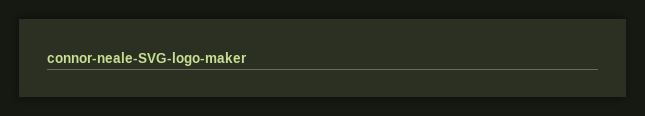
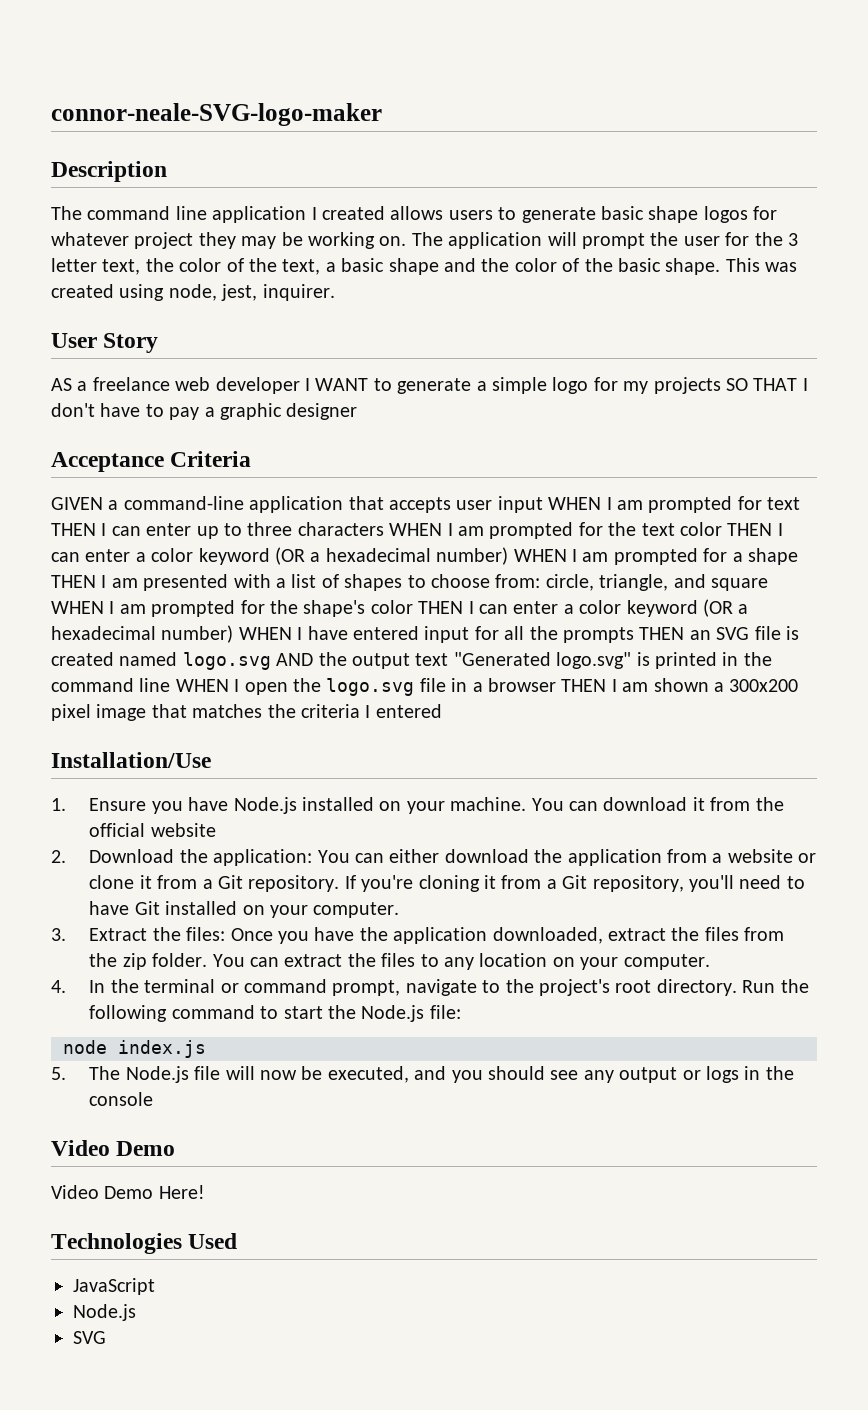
(247, 59) none -> [51,161,167,182] [51,206,778,223] [51,232,798,249] [51,258,798,275] [51,284,335,301] [51,333,159,353] [51,377,808,394] [51,403,358,420] [51,451,252,472] [51,496,801,513] [51,522,783,539] [51,547,798,565] [51,574,768,591] [51,599,749,617] [51,625,799,643] [51,652,772,670] [51,678,799,696] [51,704,442,721] [51,752,211,768] [51,797,784,814] [89,823,216,837] [51,849,817,866] [89,875,805,892] [89,901,400,918] [51,927,785,944] [89,953,710,970] [51,979,809,996] [89,1005,461,1022] [63,1040,206,1058] [51,1066,794,1083] [89,1092,154,1106] [51,1140,176,1156] [51,1185,205,1199] [51,1233,238,1254] [73,1278,155,1295] [73,1304,136,1321] [73,1331,106,1344] // Description // The command line application I created allows users to generate basic shape logos for whatever project they may be working on. The application will prompt the user for the 3 letter text, the color of the text, a basic shape and the color of the basic shape. This was created using node, jest, inquirer. // User Story // AS a freelance web developer I WANT to generate a simple logo for my projects SO THAT I don't have to pay a graphic designer // Acceptance Criteria // GIVEN a command-line application that accepts user input WHEN I am prompted for text THEN I can enter up to three characters WHEN I am prompted for the text color THEN I can enter a color keyword (OR a hexadecimal number) WHEN I am prompted for a shape THEN I am presented with a list of shapes to choose from: circle, triangle, and square WHEN I am prompted for the shape's color THEN I can enter a color keyword (OR a hexadecimal number) WHEN I have entered input for all the prompts THEN an SVG file is created named logo.svg AND the output text "Generated logo.svg" is printed in the command line WHEN I open the logo.svg file in a browser THEN I am shown a 300x200 pixel image that matches the criteria I entered // Installation/Use // 1. Ensure you have Node.js installed on your machine. You can download it from the official website // 2. Download the application: You can either download the application from a website or clone it from a Git repository. If you're cloning it from a Git repository, you'll need to have Git installed on your computer. // 3. Extract the files: Once you have the application downloaded, extract the files from the zip folder. You can extract the files to any location on your computer. // 4. In the terminal or command prompt, navigate to the project's root directory. Run the following command to start the Node.js file: // node index.js // 5. The Node.js file will now be executed, and you should see any output or logs in the console // Video Demo // Video Demo Here! // Technologies Used // JavaScript // Node.js // SVG

